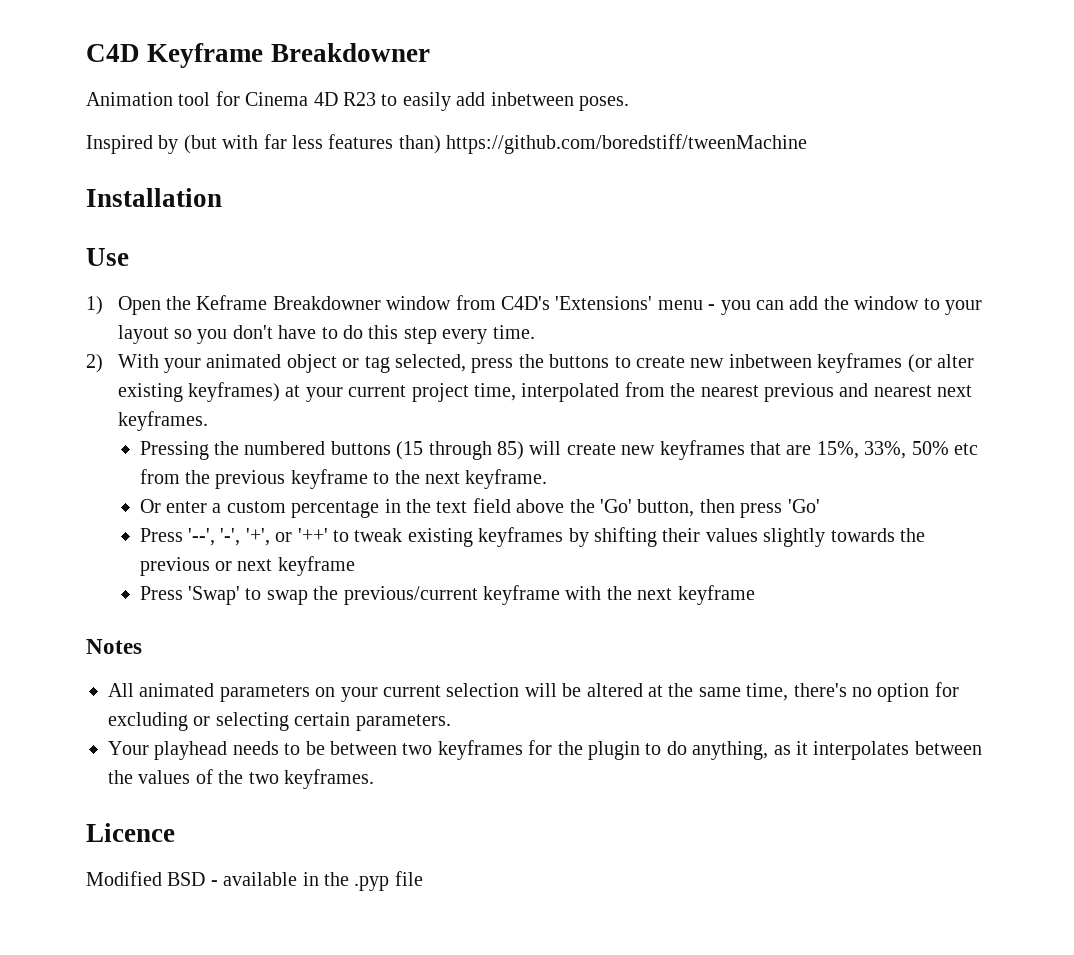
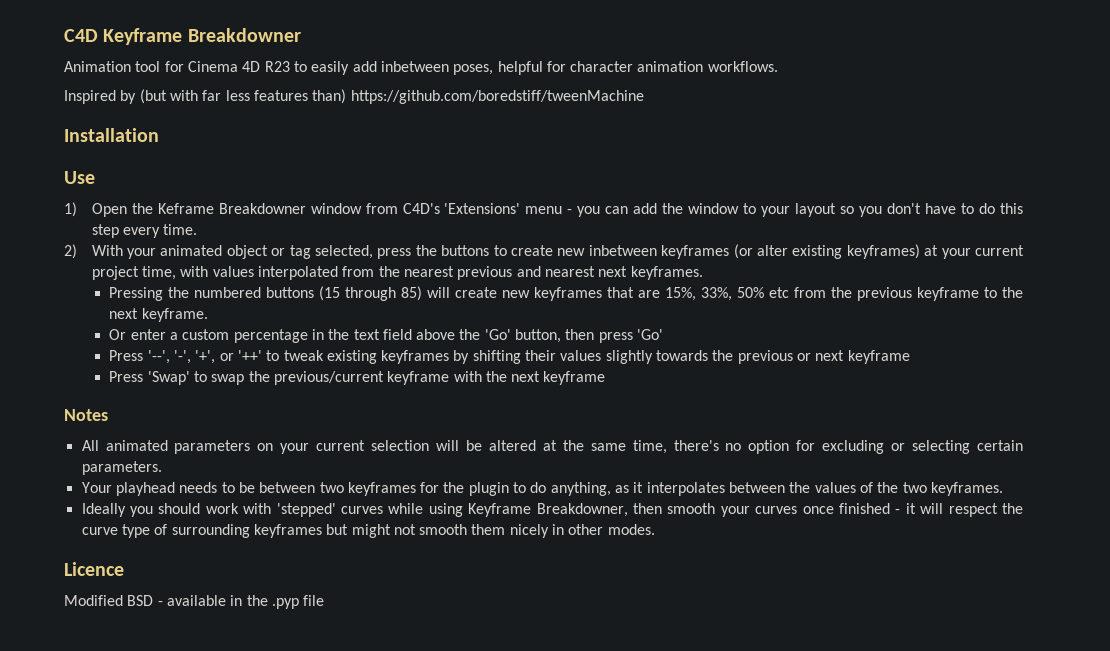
[578,96,629,111] poses. -> [453,61,778,75] poses, helpful for character animation workflows.
(517, 392) none -> [180,266,254,277] with values
(374, 779) none -> [81,503,1023,517] [81,524,655,538] // Ideally you should work with 'stepped' curves while using Keyframe Breakdowner, then smooth your curves once finished - it will respect the curve type of surrounding keyframes but might not smooth them nicely in other modes.

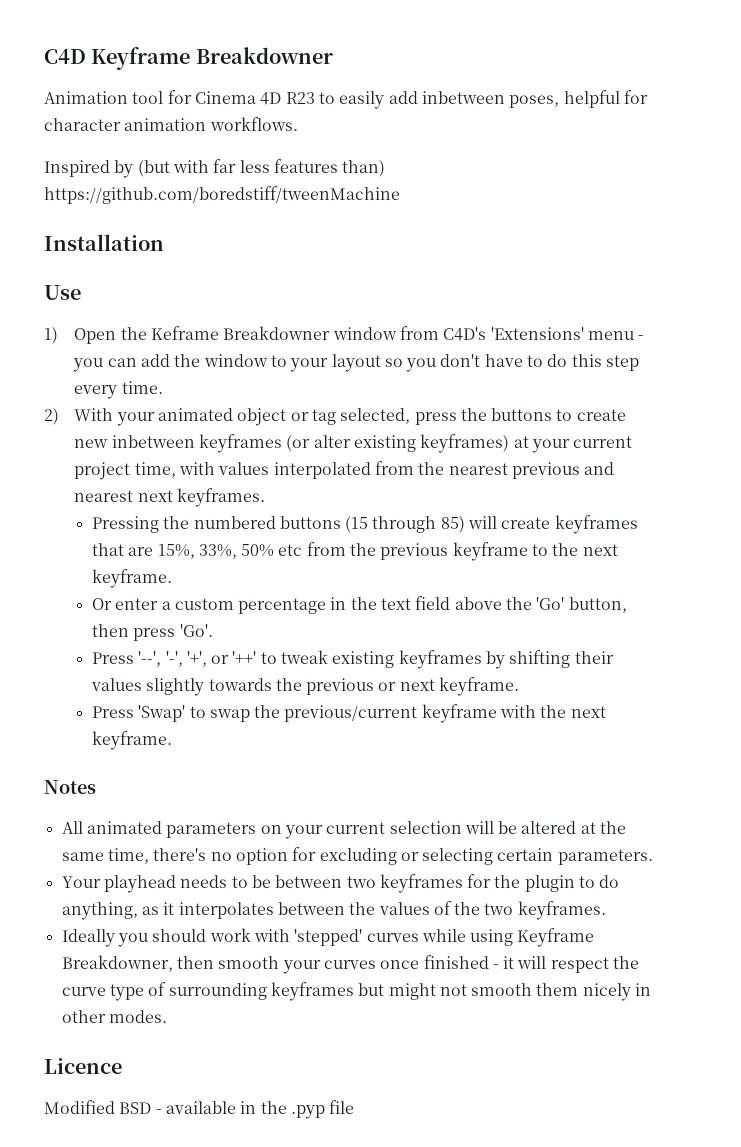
[502,290,531,298] new -> (551, 523) none
[637,329,664,340] 'Go' -> [179,624,213,637] 'Go'.
[847,350,910,364] keyframe -> [439,677,520,696] keyframe.
[543,371,606,385] keyframe -> [91,731,172,750] keyframe.

